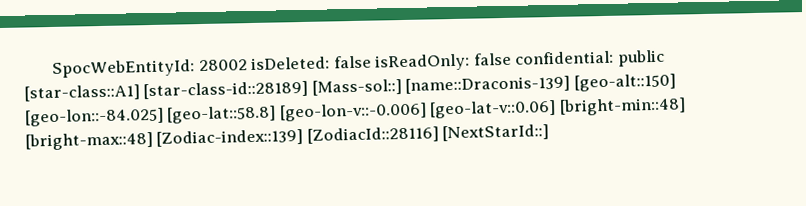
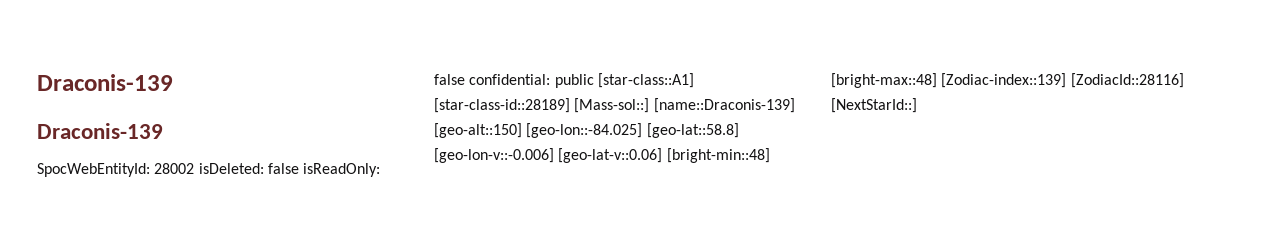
(52, 68) none -> [37,74,173,91] [37,123,163,139] Draconis-139 // Draconis-139 //

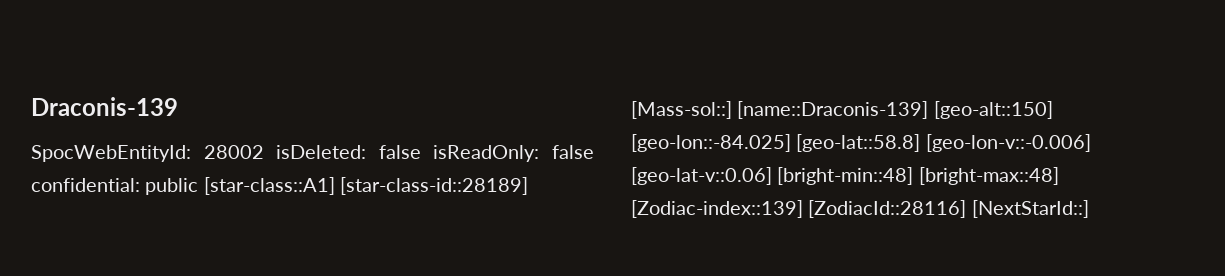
[37,74,173,91] [37,123,163,139] Draconis-139 // Draconis-139 -> [31,97,178,116] Draconis-139

